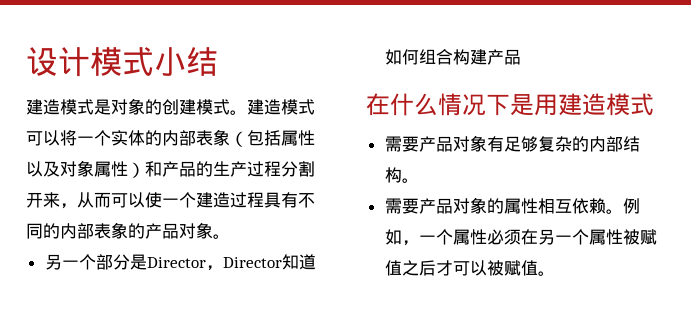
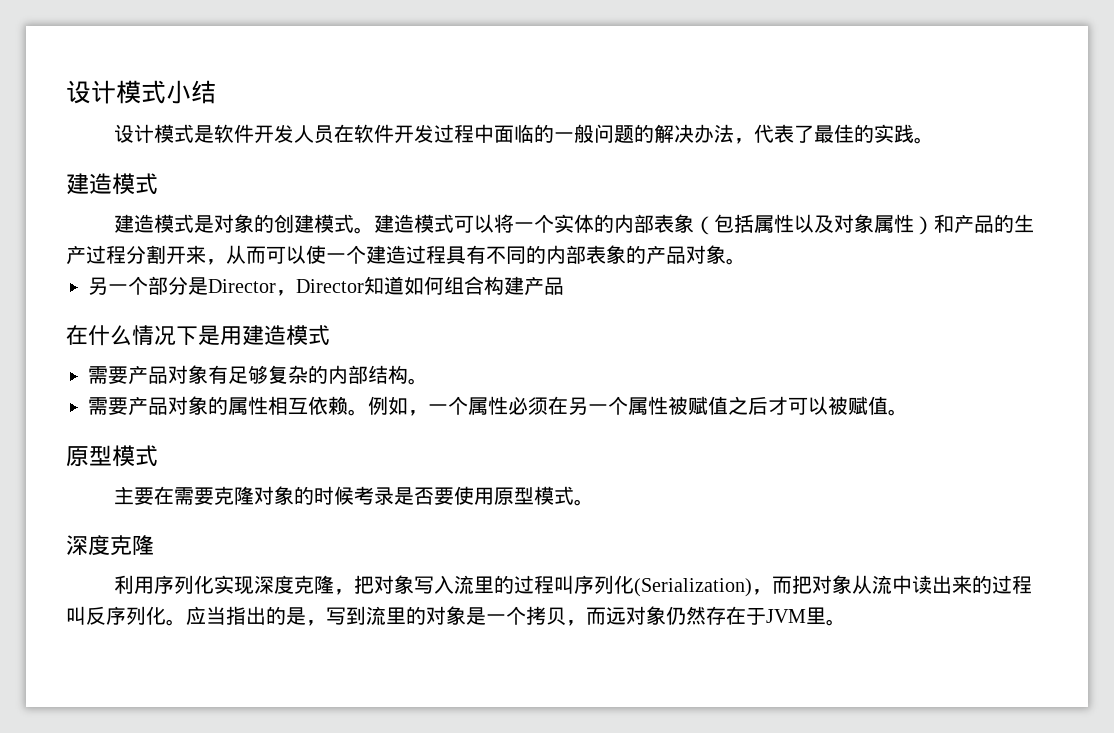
(218, 61) none -> [113,124,934,144] [66,173,158,195] // 设计模式是软件开发人员在软件开发过程中面临的一般问题的解决办法，代表了最佳的实践。 // 建造模式
(555, 273) none -> [66,445,158,467] [113,486,594,506] [66,535,154,556] [113,575,1032,597] [66,606,846,626] // 原型模式 // 主要在需要克隆对象的时候考录是否要使用原型模式。 // 深度克隆 // 利用序列化实现深度克隆，把对象写入流里的过程叫序列化(Serialization)，而把对象从流中读出来的过程叫反序列化。应当指出的是，写到流里的对象是一个拷贝，而远对象仍然存在于JVM里。

